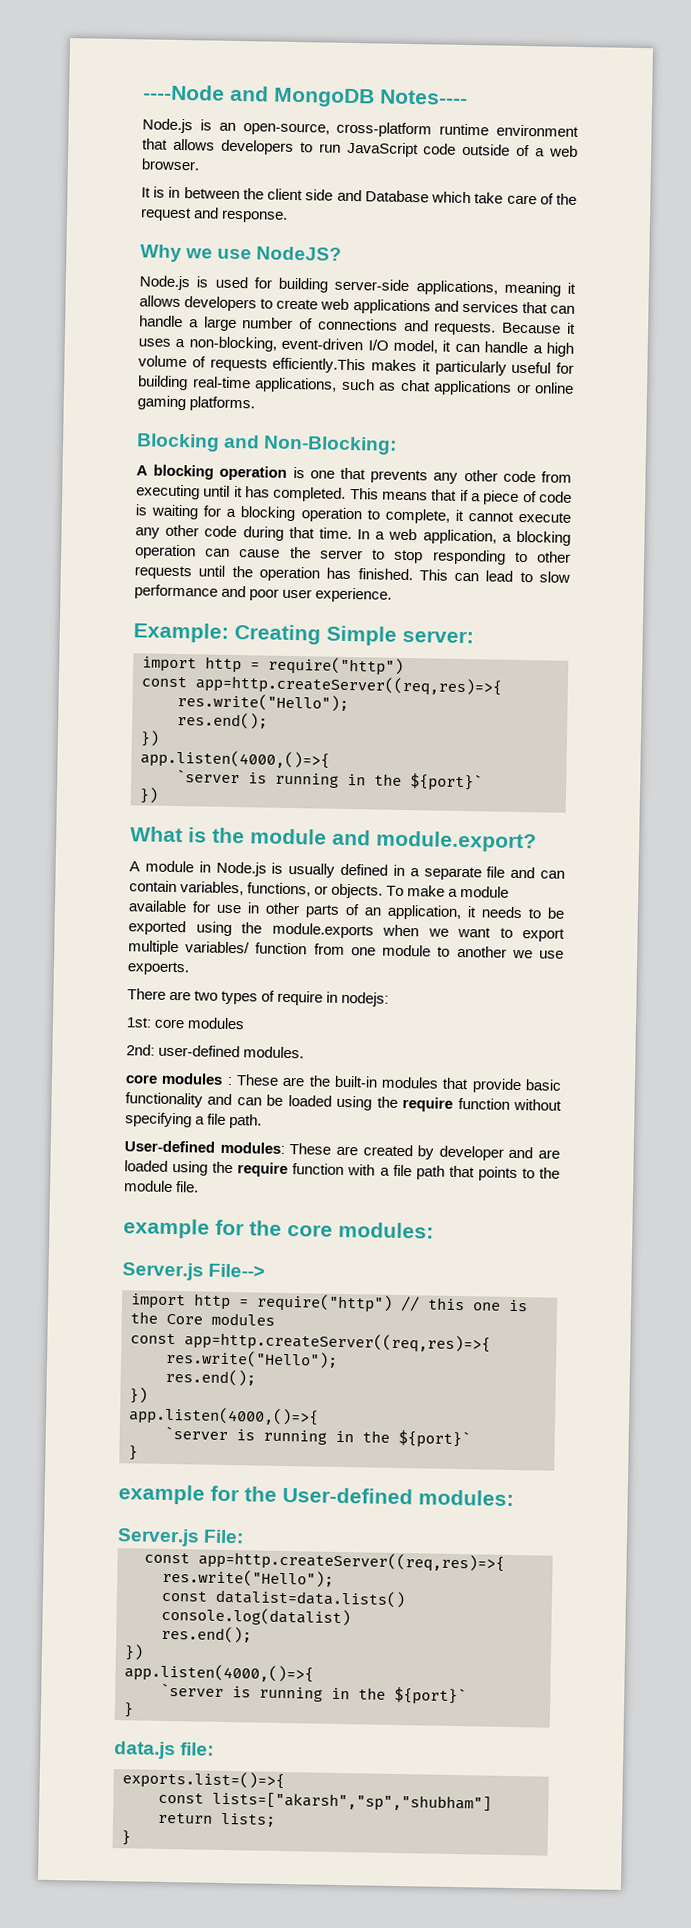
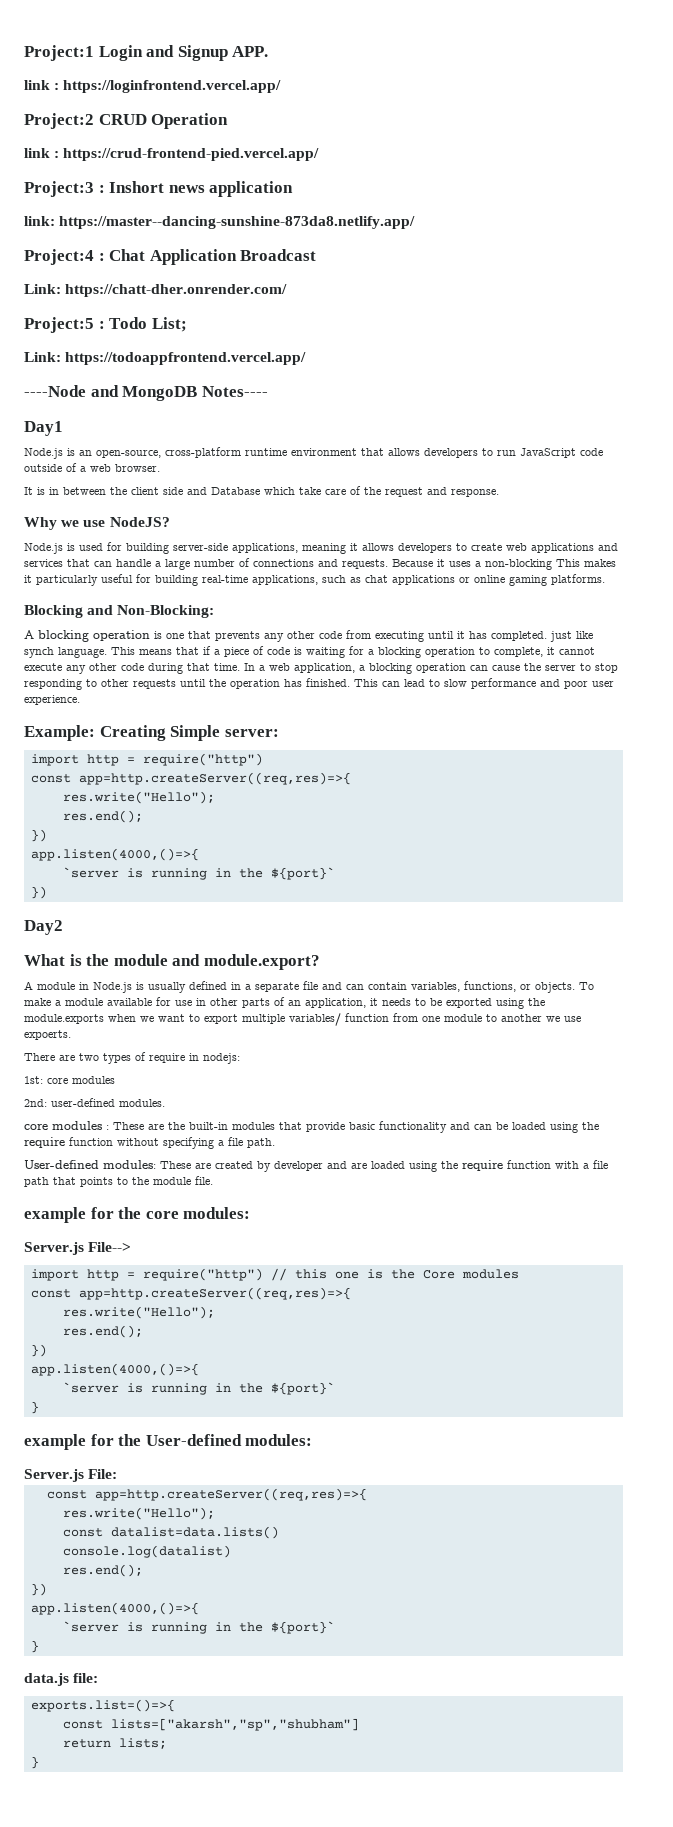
(143, 92) none -> [24,45,269,61] [24,80,282,93] [24,113,229,129] [24,148,320,161] [24,181,294,197] [24,216,416,229] [24,249,317,265] [24,284,288,297] [24,317,187,333] [24,352,307,365] Project:1 Login and Signup APP. // link : https://loginfrontend.vercel.app/ // Project:2 CRUD Operation // link : https://crud-frontend-pied.vercel.app/ // Project:3 : Inshort news application // link: https://master--dancing-sunshine-873da8.netlify.app/ // Project:4 : Chat Application Broadcast // Link: https://chatt-dher.onrender.com/ // Project:5 : Todo List; // Link: https://todoappfrontend.vercel.app/ //
(468, 97) none -> [24,421,63,436] // Day1
[188,336,574,357] [138,355,367,374] non-blocking, event-driven I/O model, it can handle a high volume of requests efficiently.This -> [485,559,580,570] non-blocking This
(347, 494) none -> [550,631,593,642] [24,647,107,658] just like synch language.
(159, 795) none -> [24,920,63,935] // Day2

